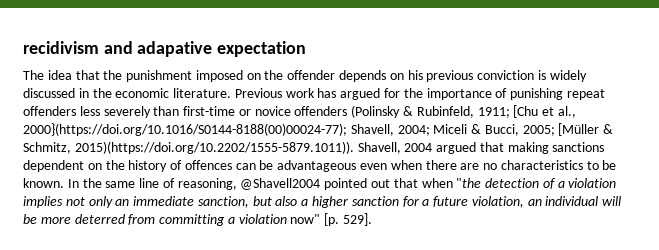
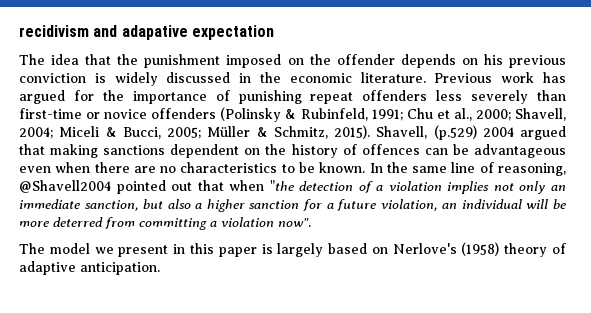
[477,105,539,118] 1911; [Chu -> [371,108,433,121] 1991; Chu
[23,123,347,136] 2000}(https://doi.org/10.1016/S0144-8188(00)00024-77); -> [475,109,511,121] 2000;
[558,123,600,136] [Müller -> [207,126,251,137] Müller
[74,141,401,154] 2015)(https://doi.org/10.2202/1555-5879.1011)). Shavell, -> [334,125,477,140] 2015). Shavell, (p.529)
[290,213,373,226] now" [p. 529]. -> [278,218,311,227] [19,242,566,257] [19,261,160,275] now". // The model we present in this paper is largely based on Nerlove's (1958) theory of adaptive anticipation.

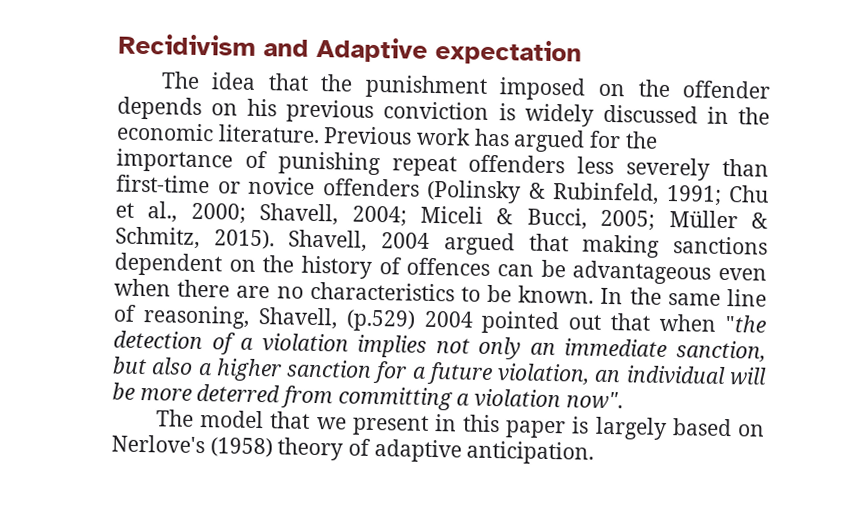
[19,25,188,40] recidivism and adapative -> [118,33,428,63] Recidivism and Adaptive
[433,125,477,140] (p.529) -> (368, 240) none
[19,180,111,193] @Shavell2004 -> [257,307,474,332] Shavell, (p.529) 2004
(90, 248) none -> [270,411,311,429] that

